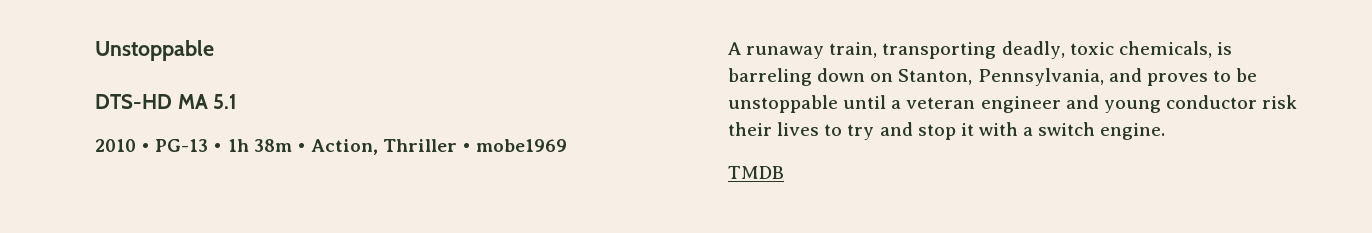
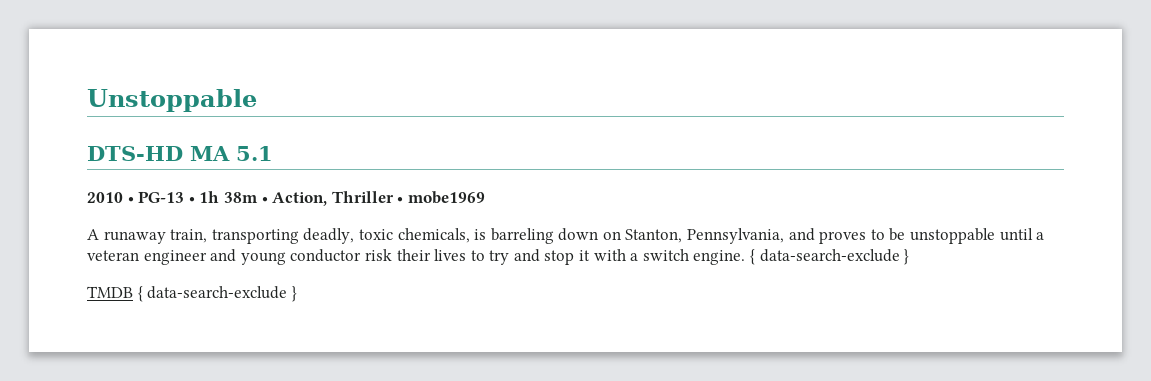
[728,166,784,179] // TMDB -> [750,249,910,265] [87,286,297,302] { data-search-exclude } // TMDB { data-search-exclude }

